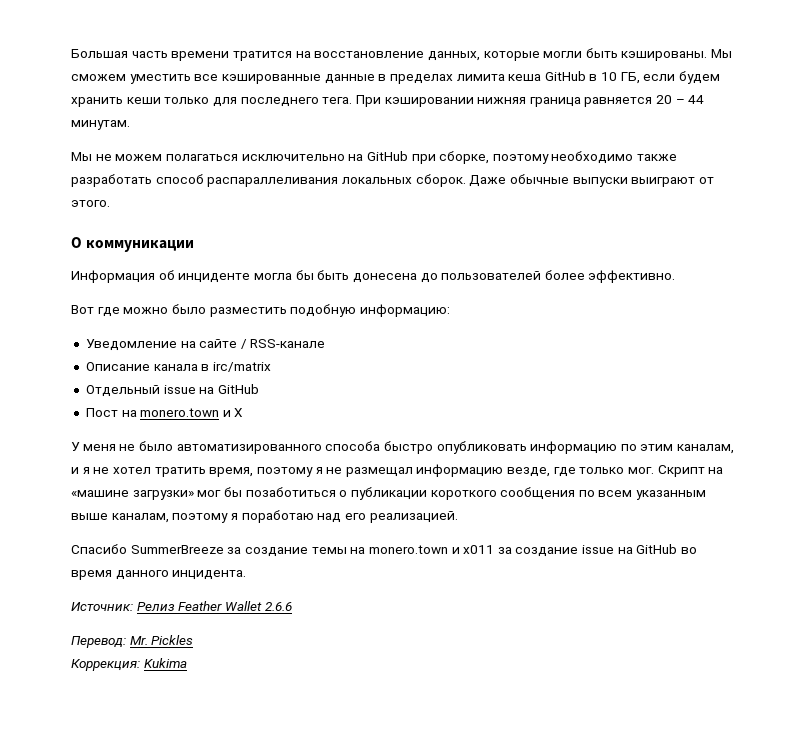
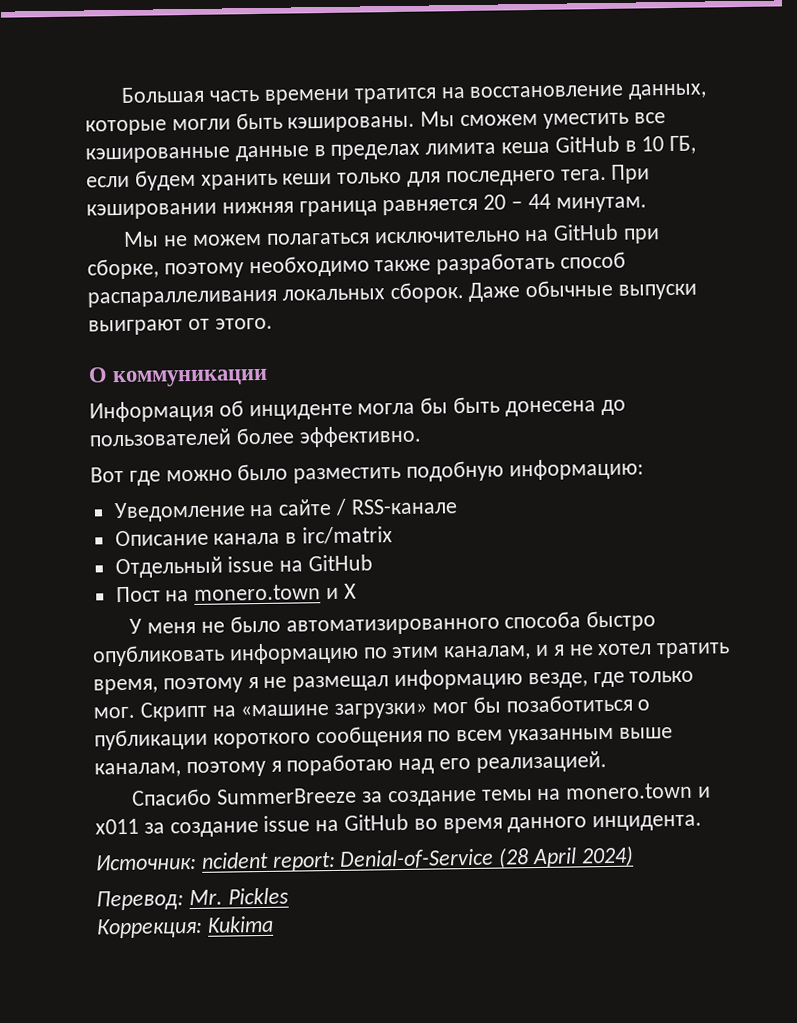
[136,601,292,611] Релиз Feather Wallet 2.6.6 -> [200,845,634,872] ncident report: Denial-of-Service (28 April 2024)

